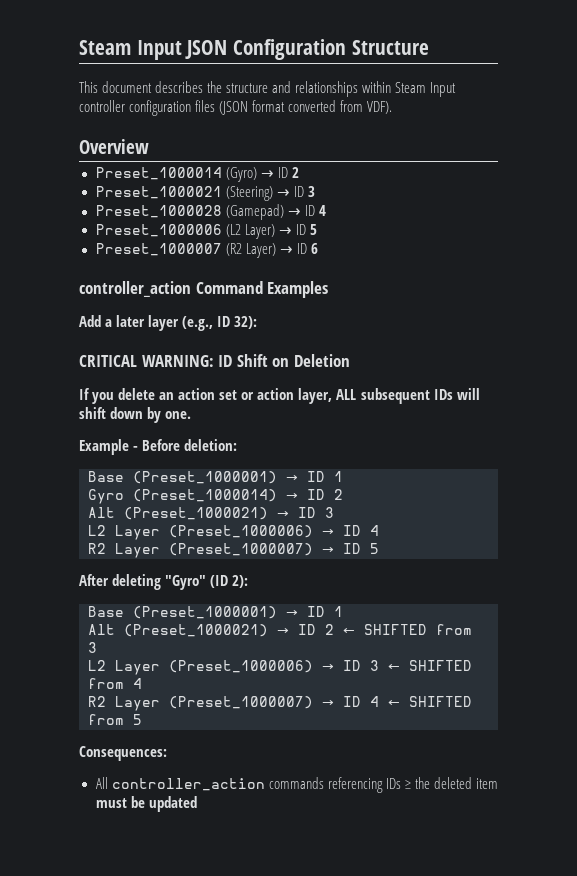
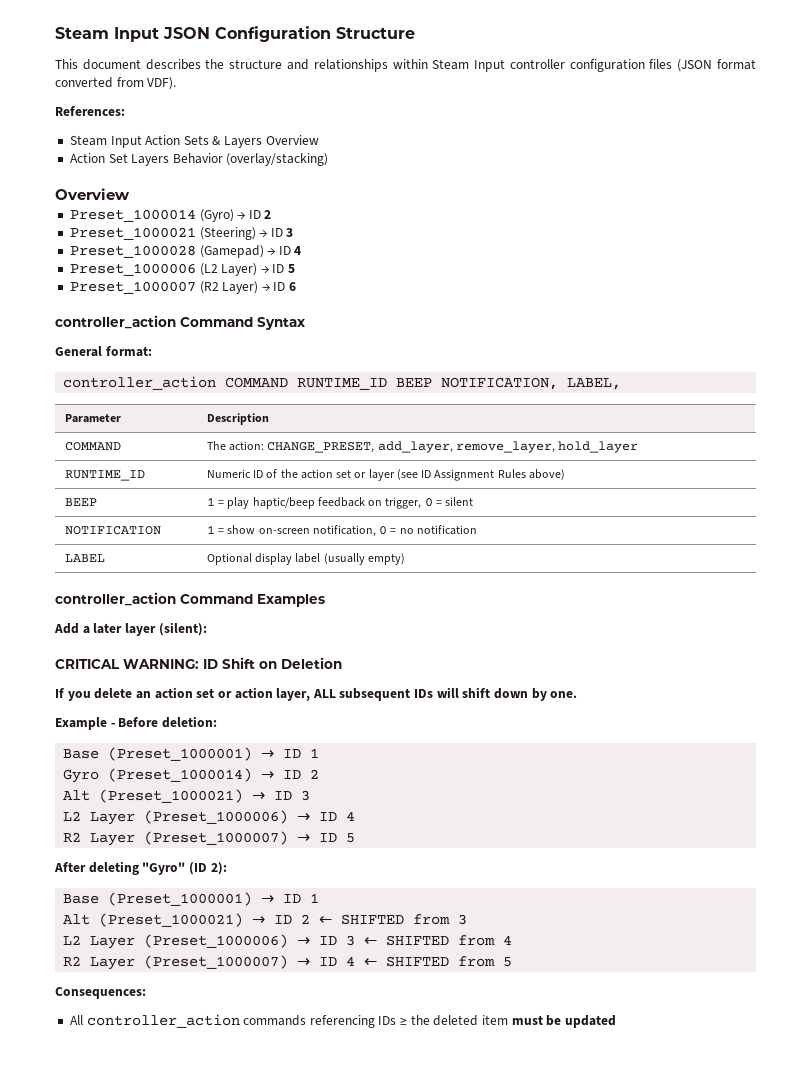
(393, 107) none -> [55,106,125,116] [69,135,319,148] [69,153,329,166] // References: // Steam Input Action Sets & Layers Overview // Action Set Layers Behavior (overlay/stacking)
(318, 248) none -> [55,315,305,330] [55,346,152,357] [63,376,622,390] [65,414,122,423] [207,413,270,425] [65,442,122,451] [207,441,639,453] [65,470,146,481] [207,469,565,481] [65,498,98,506] [207,497,474,509] [65,526,162,535] [207,525,477,537] [65,554,106,562] [207,553,405,565] // controller_action Command Syntax // General format: // controller_action COMMAND RUNTIME_ID BEEP NOTIFICATION, LABEL, // Parameter | Description // COMMAND | The action: CHANGE_PRESET, add_layer, remove_layer, hold_layer // RUNTIME_ID | Numeric ID of the action set or layer (see ID Assignment Rules above) // BEEP | 1 = play haptic/beep feedback on trigger, 0 = silent // NOTIFICATION | 1 = show on-screen notification, 0 = no notification // LABEL | Optional display label (usually empty)
[182,316,258,331] (e.g., ID 32): -> [158,622,207,636] (silent):

